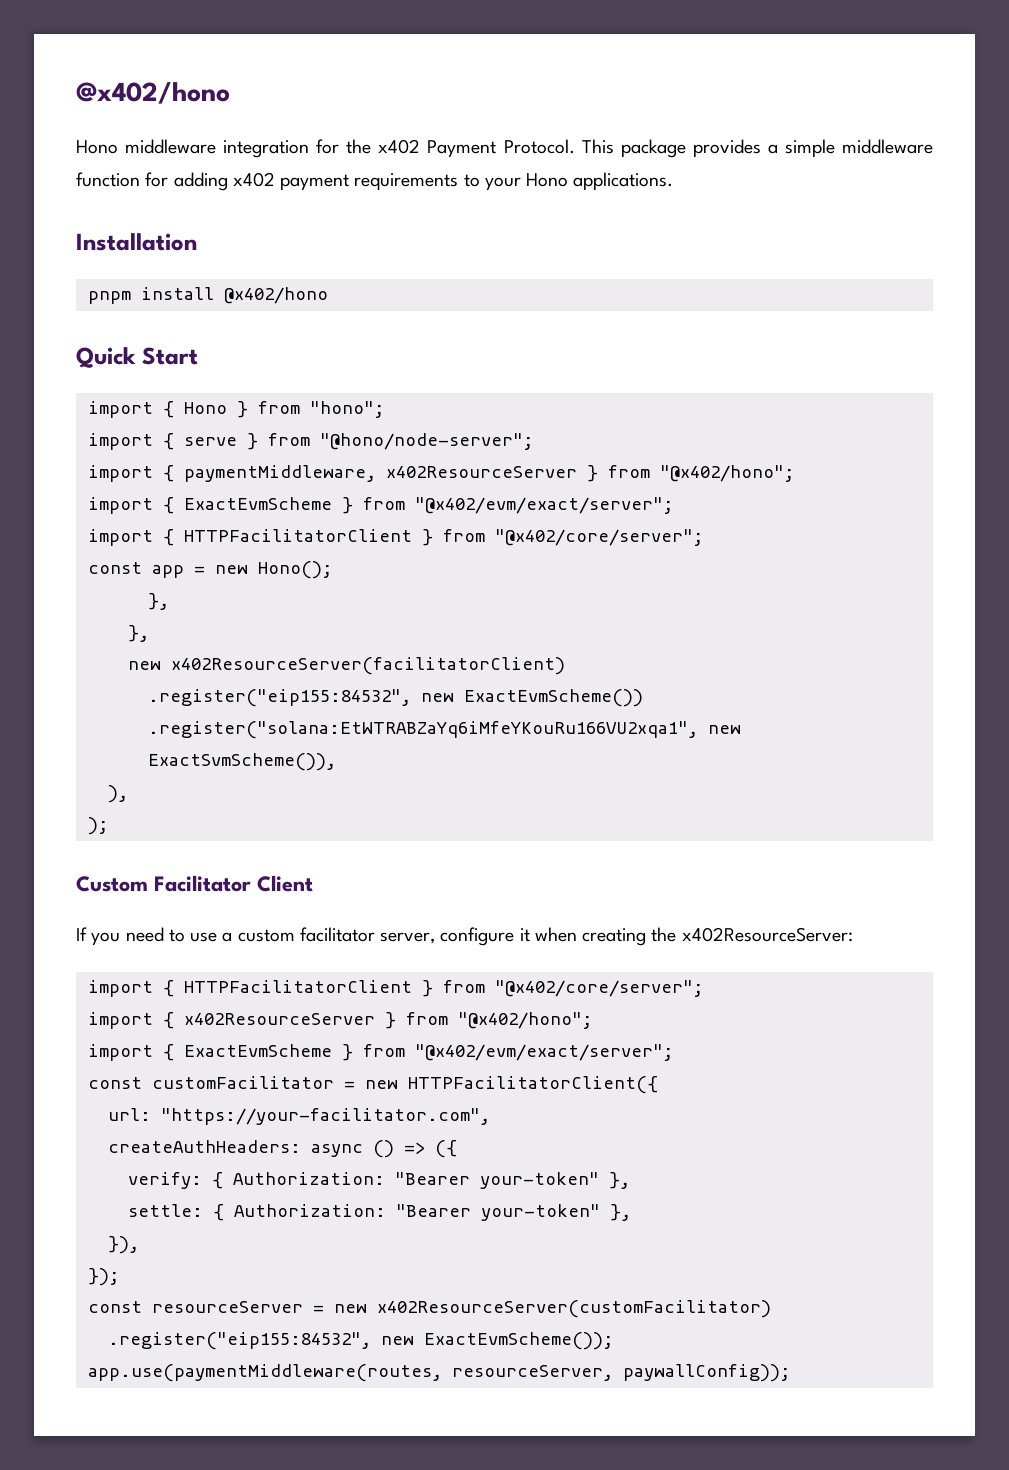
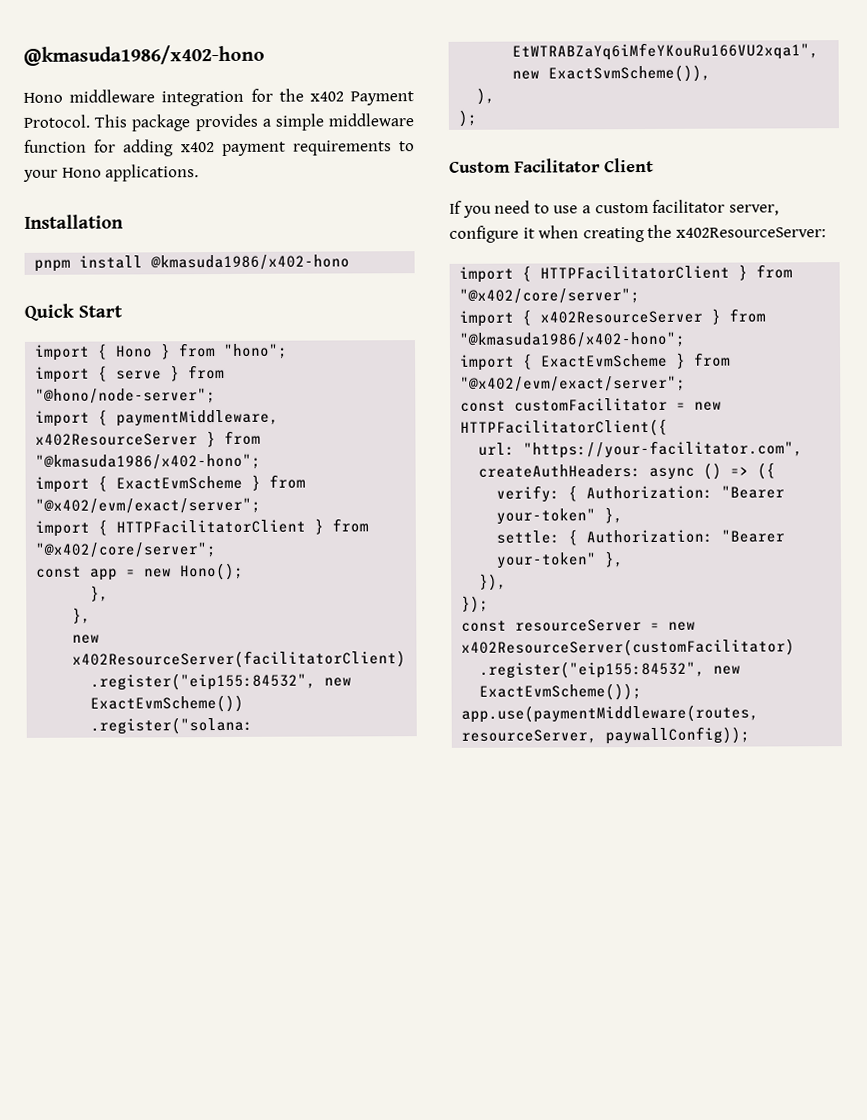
[76,82,230,104] @x402/hono -> [23,44,265,66] @kmasuda1986/x402-hono
[223,287,328,304] @x402/hono -> [150,254,351,271] @kmasuda1986/x402-hono
[659,465,794,482] "@x402/hono"; -> [35,453,262,470] "@kmasuda1986/x402-hono";
[457,1012,592,1029] "@x402/hono"; -> [459,331,686,348] "@kmasuda1986/x402-hono";

